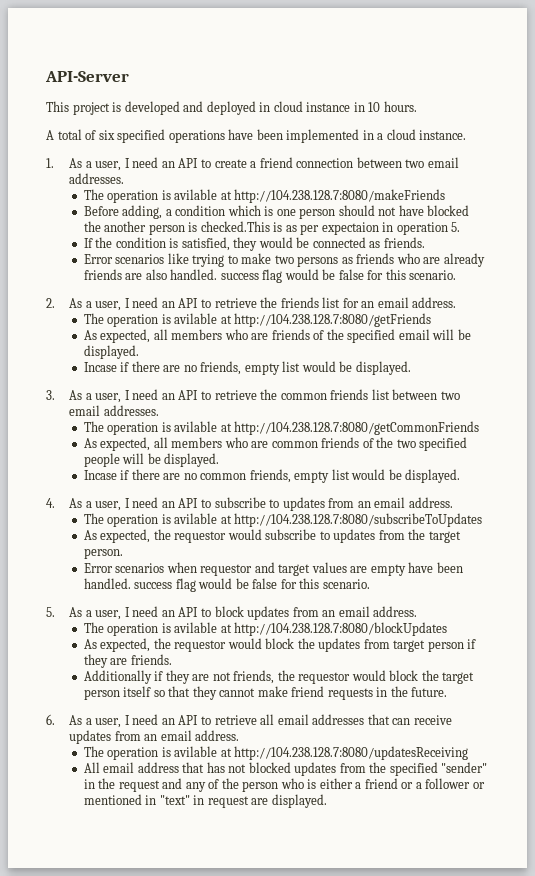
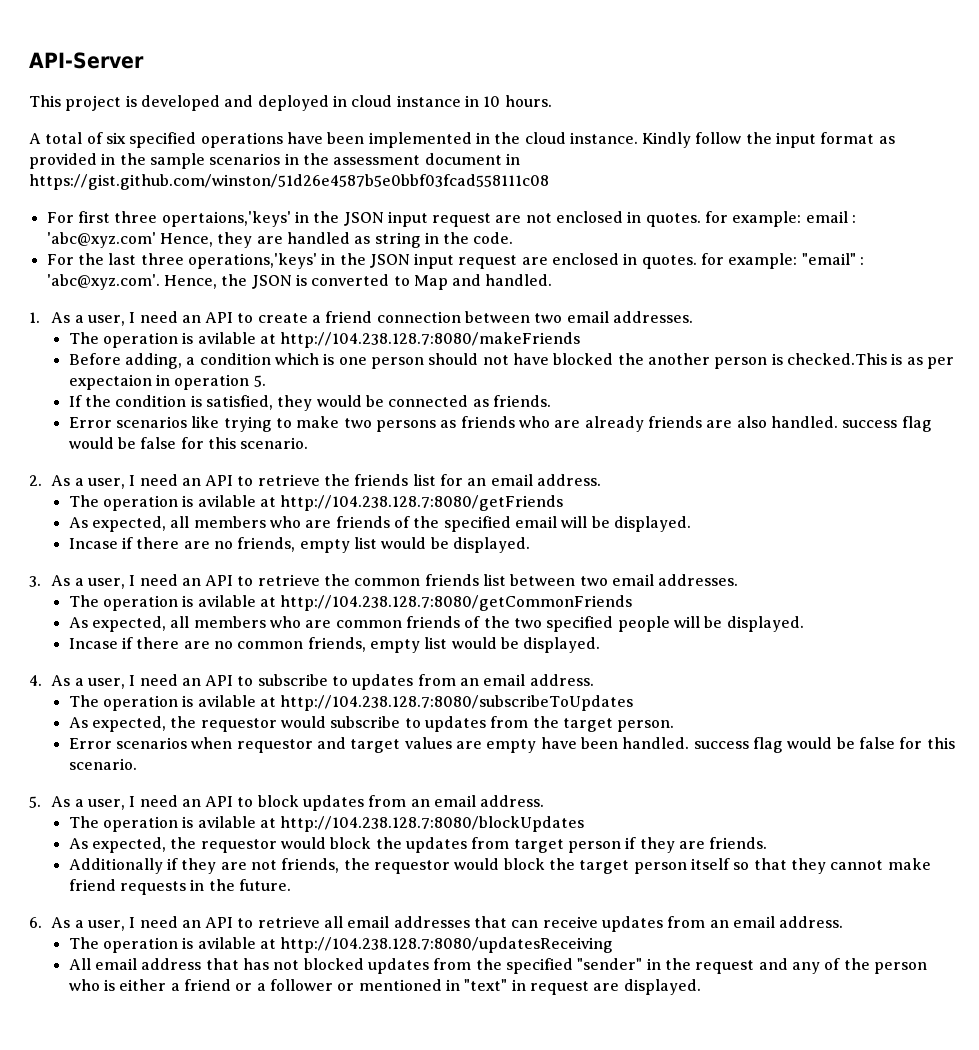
[377,133,384,140] a -> [494,132,521,144] the
(467, 135) none -> [642,132,895,148] [29,153,520,169] [29,174,549,190] [46,211,857,227] [46,232,514,248] [46,253,865,269] [46,274,553,290] Kindly follow the input format as provided in the sample scenarios in the assessment document in https://gist.github.com/winston/51d26e4587b5e0bbf03fcad558111c08 // For first three opertaions,'keys' in the JSON input request are not enclosed in quotes. for example: email : 'abc@xyz.com' Hence, they are handled as string in the code. // For the last three operations,'keys' in the JSON input request are enclosed in quotes. for example: "email" : 'abc@xyz.com'. Hence, the JSON is converted to Map and handled.

